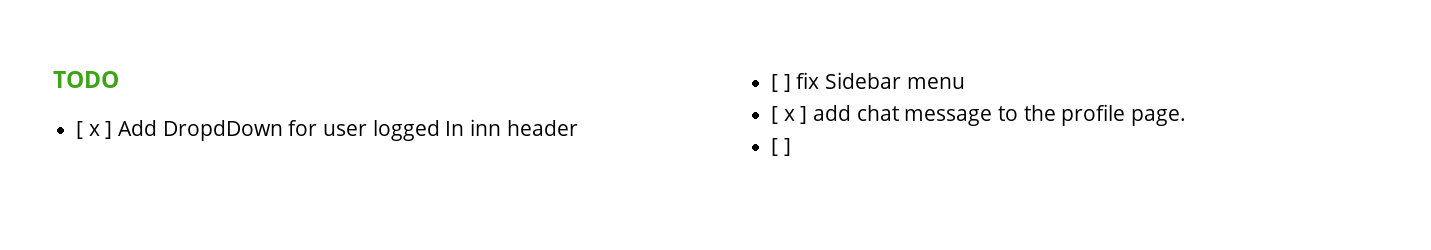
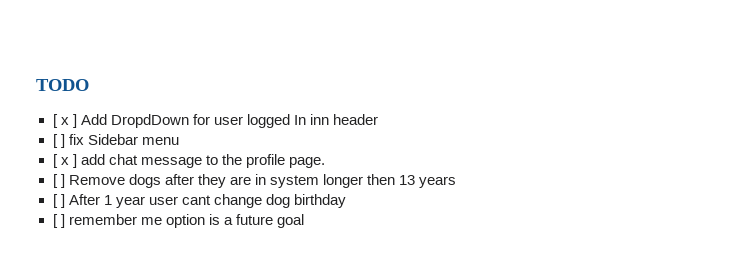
(791, 147) none -> [68,174,457,188] [52,194,346,208] [52,214,304,228] Remove dogs after they are in system longer then 13 years // [ ] After 1 year user cant change dog birthday // [ ] remember me option is a future goal

